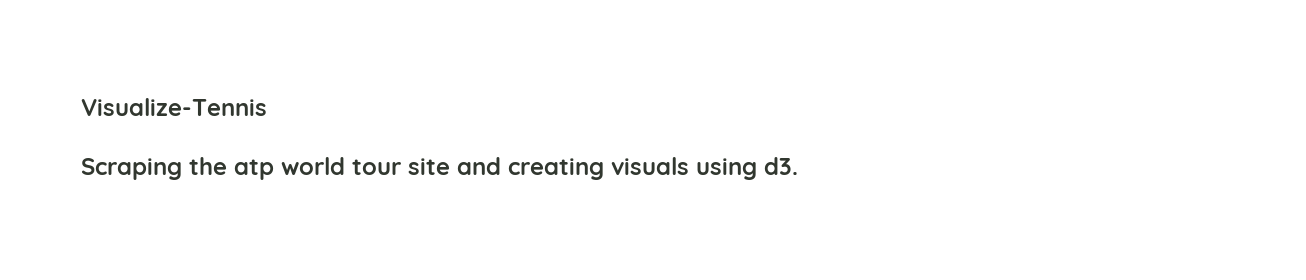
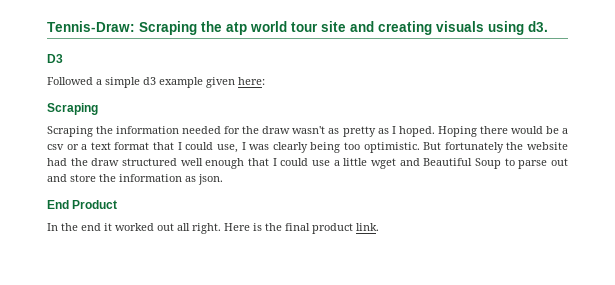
[81,98,267,116] Visualize-Tennis // -> [47,21,135,32] Tennis-Draw:
(798, 166) none -> [47,54,63,63] [47,77,265,88] [47,103,98,115] [47,126,568,137] [47,142,568,153] [47,158,569,169] [47,174,223,185] [47,200,118,209] [47,223,379,234] // D3 // Followed a simple d3 example given here: // Scraping // Scraping the information needed for the draw wasn't as pretty as I hoped. Hoping there would be a csv or a text format that I could use, I was clearly being too optimistic. But fortunately the website had the draw structured well enough that I could use a little wget and Beautiful Soup to parse out and store the information as json. // End Product // In the end it worked out all right. Here is the final product link.

